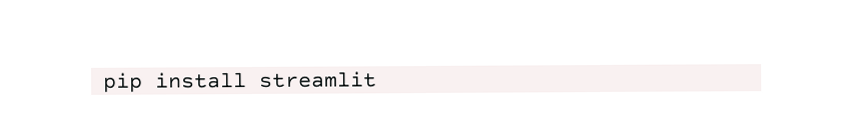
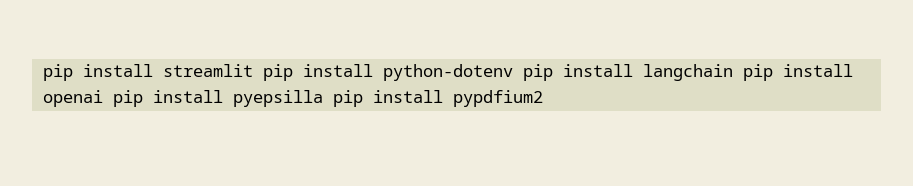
(377, 79) none -> [262,64,853,81] [42,90,543,107] pip install python-dotenv pip install langchain pip install openai pip install pyepsilla pip install pypdfium2

